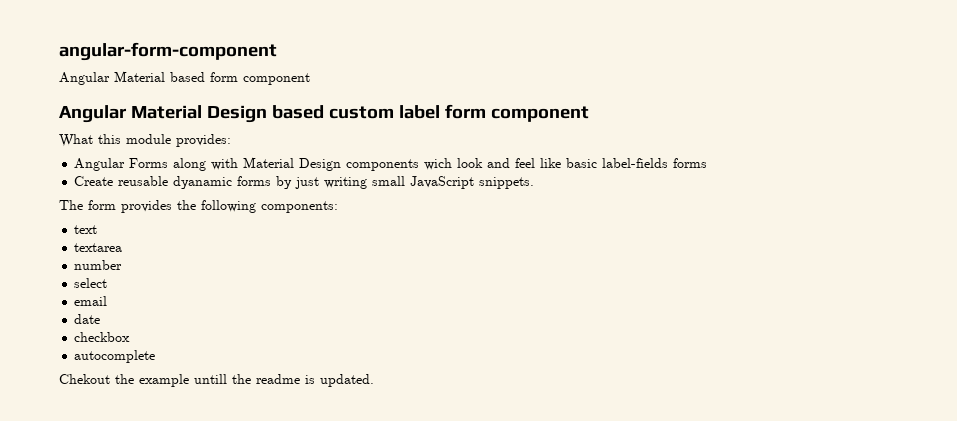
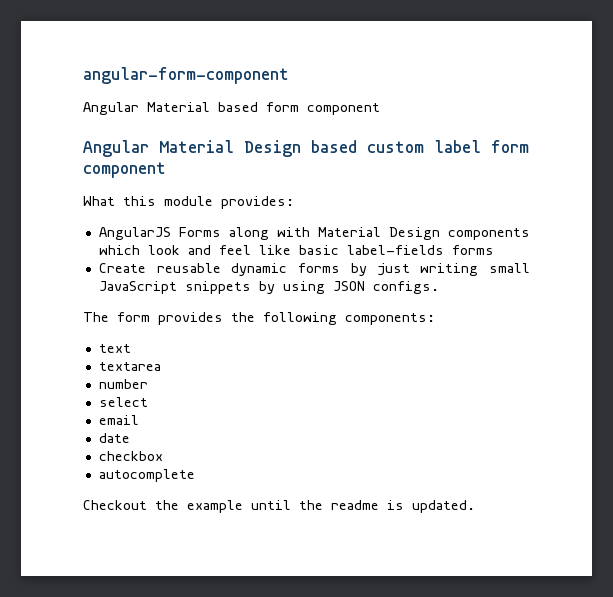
[74,158,126,171] Angular -> [98,227,171,240] AngularJS
[424,158,453,170] wich -> [98,245,140,255] which
[173,176,233,189] dyanamic -> [231,263,288,276] dynamic
[479,177,535,189] snippets. -> [184,281,439,294] snippets by using JSON configs.
[59,374,110,384] Chekout -> [83,500,147,510] Checkout
[194,374,227,384] untill -> [251,500,291,510] until

